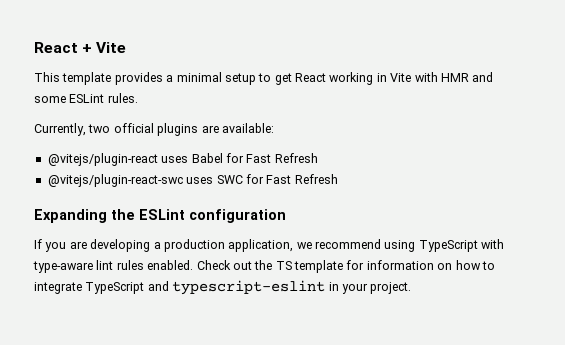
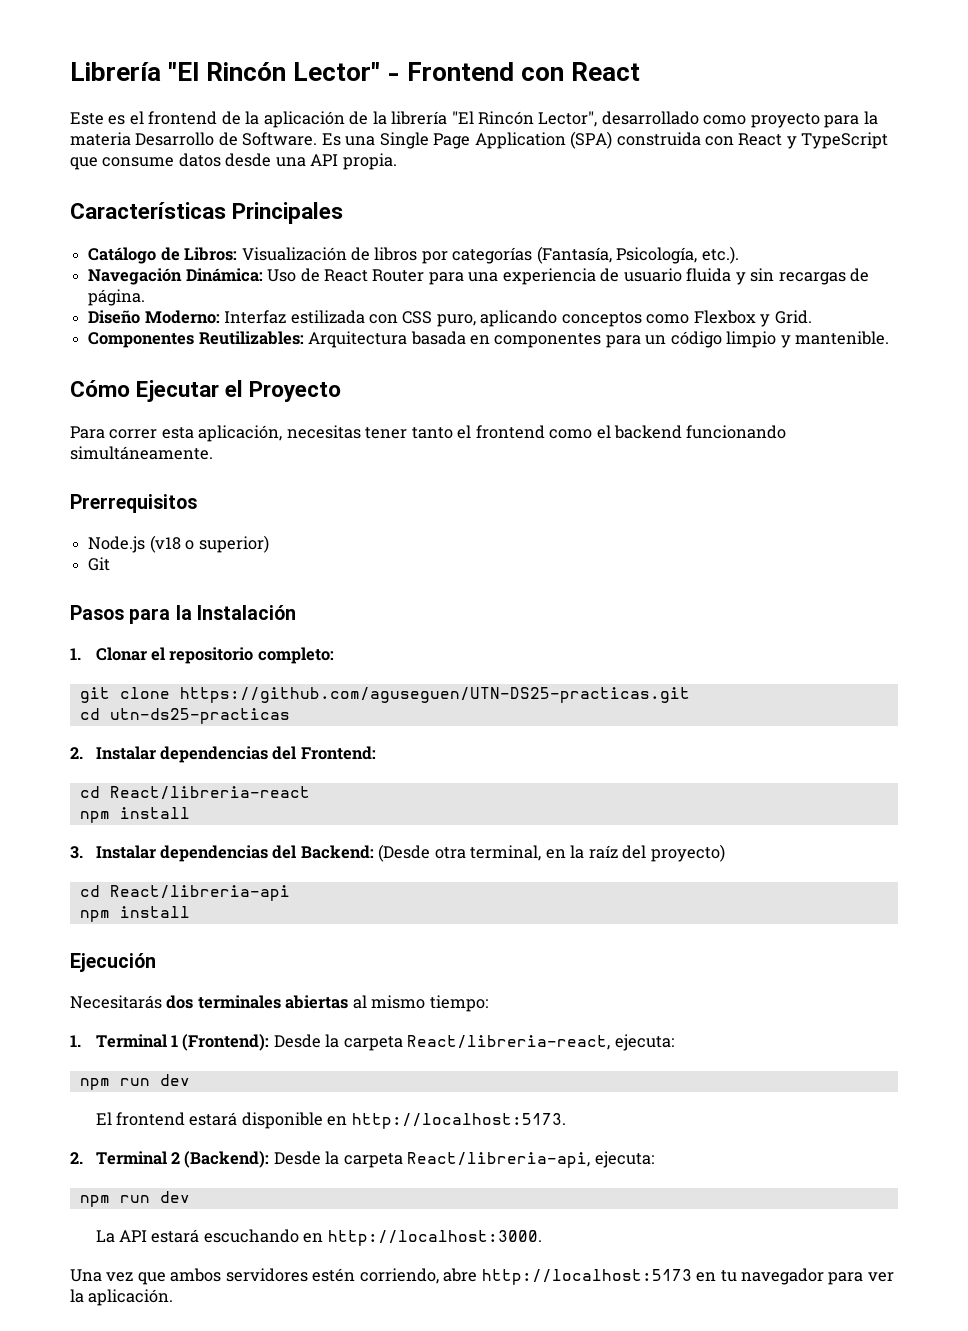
[34,42,127,53] [34,72,494,85] [34,93,138,103] [34,123,274,136] [47,153,318,166] [47,174,338,187] [34,209,286,223] [34,239,505,252] [33,260,495,273] [34,280,412,295] React + Vite // This template provides a minimal setup to get React working in Vite with HMR and some ESLint rules. // Currently, two official plugins are available: // @vitejs/plugin-react uses Babel for Fast Refresh // @vitejs/plugin-react-swc uses SWC for Fast Refresh // Expanding the ESLint configuration // If you are developing a production application, we recommend using TypeScript with type-aware lint rules enabled. Check out the TS template for information on how to integrate TypeScript and typescript-eslint in your project. -> [70,62,641,81] [70,111,878,128] [70,131,889,149] [70,153,397,170] [70,202,344,224] [88,246,739,264] [88,268,869,285] [88,289,146,306] [88,310,812,327] [88,331,890,348] [70,380,342,402] [70,425,787,442] [70,446,213,460] [70,494,197,513] [88,535,269,553] [88,557,111,571] [70,605,296,624] [70,647,334,664] [79,687,690,703] [79,708,290,724] [70,746,376,763] [79,786,310,800] [79,807,190,823] [70,844,725,862] [79,885,290,901] [79,906,190,922] [70,953,156,972] [70,995,488,1012] [70,1034,674,1051] [79,1074,190,1090] [95,1112,566,1129] [70,1151,654,1168] [79,1191,190,1207] [95,1229,542,1246] [70,1268,894,1285] [70,1289,174,1306] Librería "El Rincón Lector" - Frontend con React // Este es el frontend de la aplicación de la librería "El Rincón Lector", desarrollado como proyecto para la materia Desarrollo de Software. Es una Single Page Application (SPA) construida con React y TypeScript que consume datos desde una API propia. // Características Principales // Catálogo de Libros: Visualización de libros por categorías (Fantasía, Psicología, etc.). // Navegación Dinámica: Uso de React Router para una experiencia de usuario fluida y sin recargas de página. // Diseño Moderno: Interfaz estilizada con CSS puro, aplicando conceptos como Flexbox y Grid. // Componentes Reutilizables: Arquitectura basada en componentes para un código limpio y mantenible. // Cómo Ejecutar el Proyecto // Para correr esta aplicación, necesitas tener tanto el frontend como el backend funcionando simultáneamente. // Prerrequisitos // Node.js (v18 o superior) // Git // Pasos para la Instalación // 1. Clonar el repositorio completo: // git clone https://github.com/aguseguen/UTN-DS25-practicas.git // cd utn-ds25-practicas // 2. Instalar dependencias del Frontend: // cd React/libreria-react // npm install // 3. Instalar dependencias del Backend: (Desde otra terminal, en la raíz del proyecto) // cd React/libreria-api // npm install // Ejecución // Necesitarás dos terminales abiertas al mismo tiempo: // 1. Terminal 1 (Frontend): Desde la carpeta React/libreria-react, ejecuta: // npm run dev // El frontend estará disponible en http://localhost:5173. // 2. Terminal 2 (Backend): Desde la carpeta React/libreria-api, ejecuta: // npm run dev // La API estará escuchando en http://localhost:3000. // Una vez que ambos servidores estén corriendo, abre http://localhost:5173 en tu navegador para ver la aplicación.

